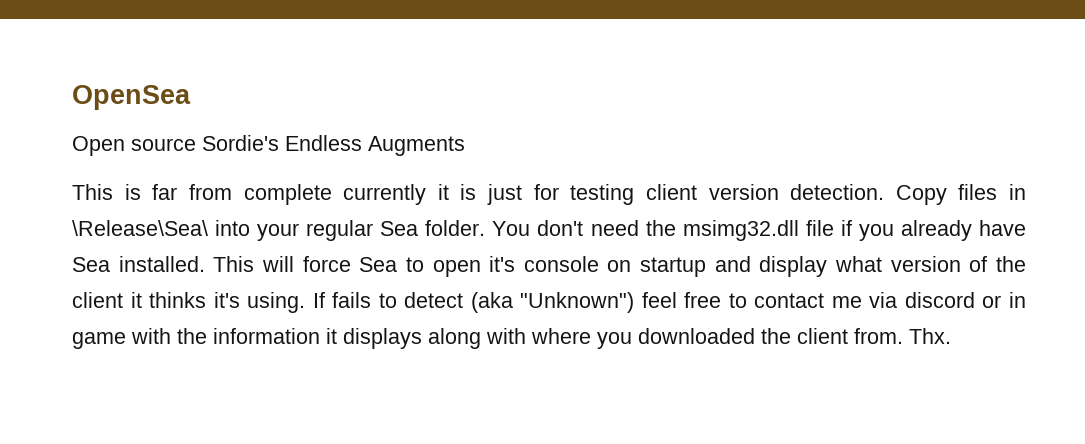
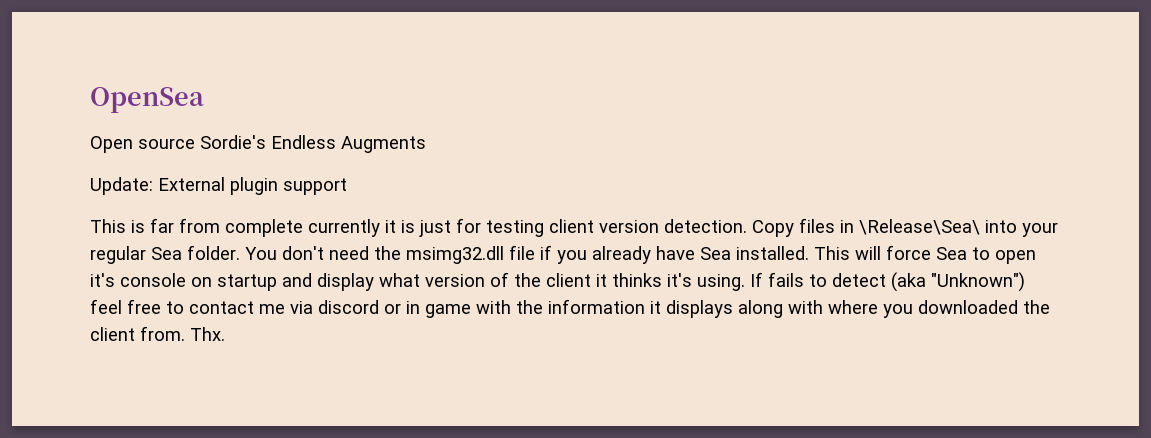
(465, 146) none -> [90,177,347,195] // Update: External plugin support

